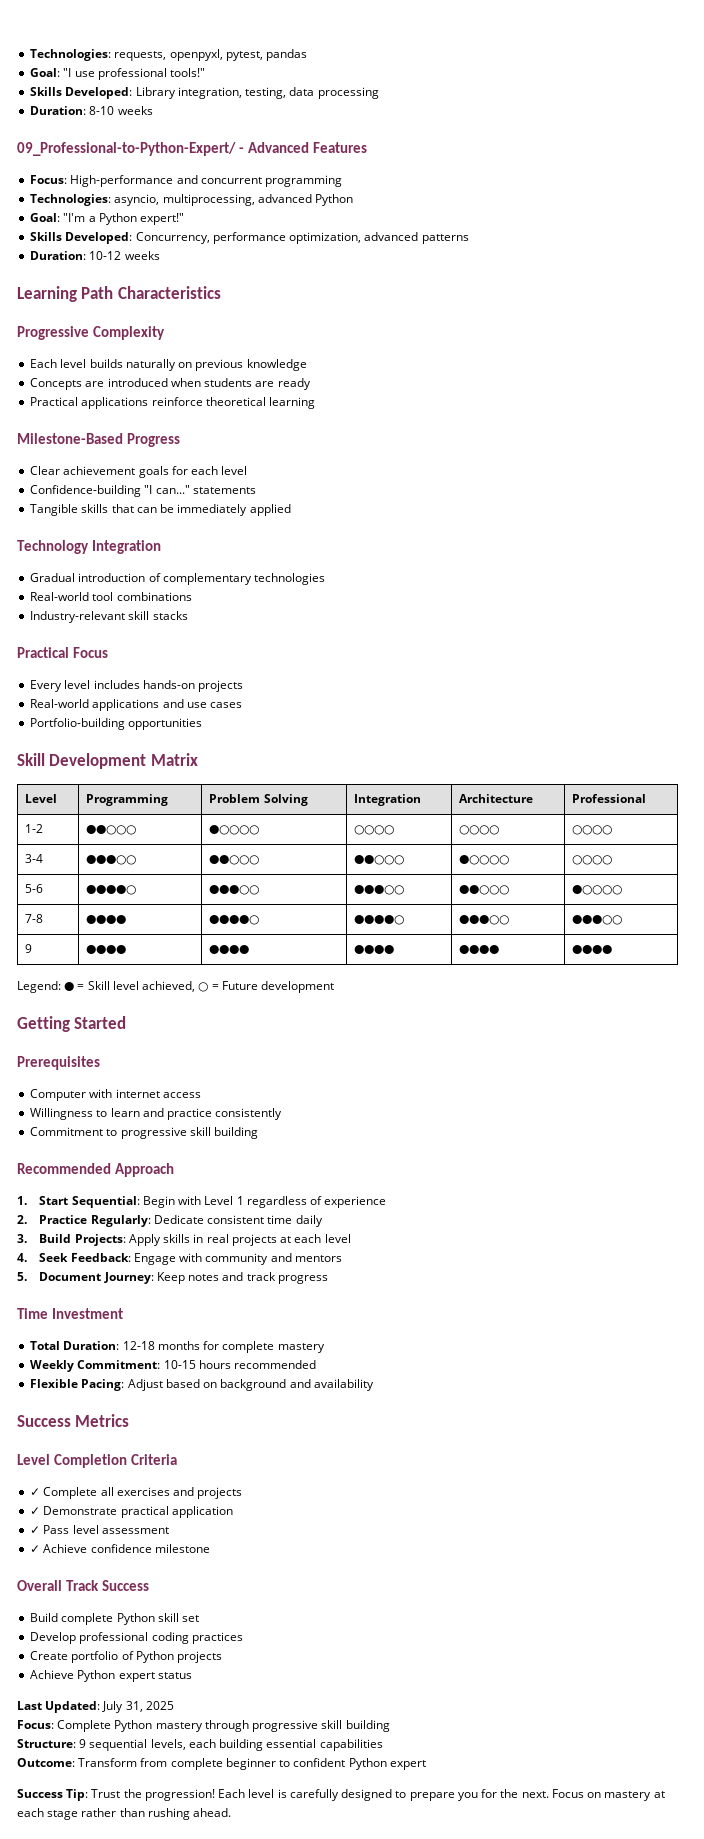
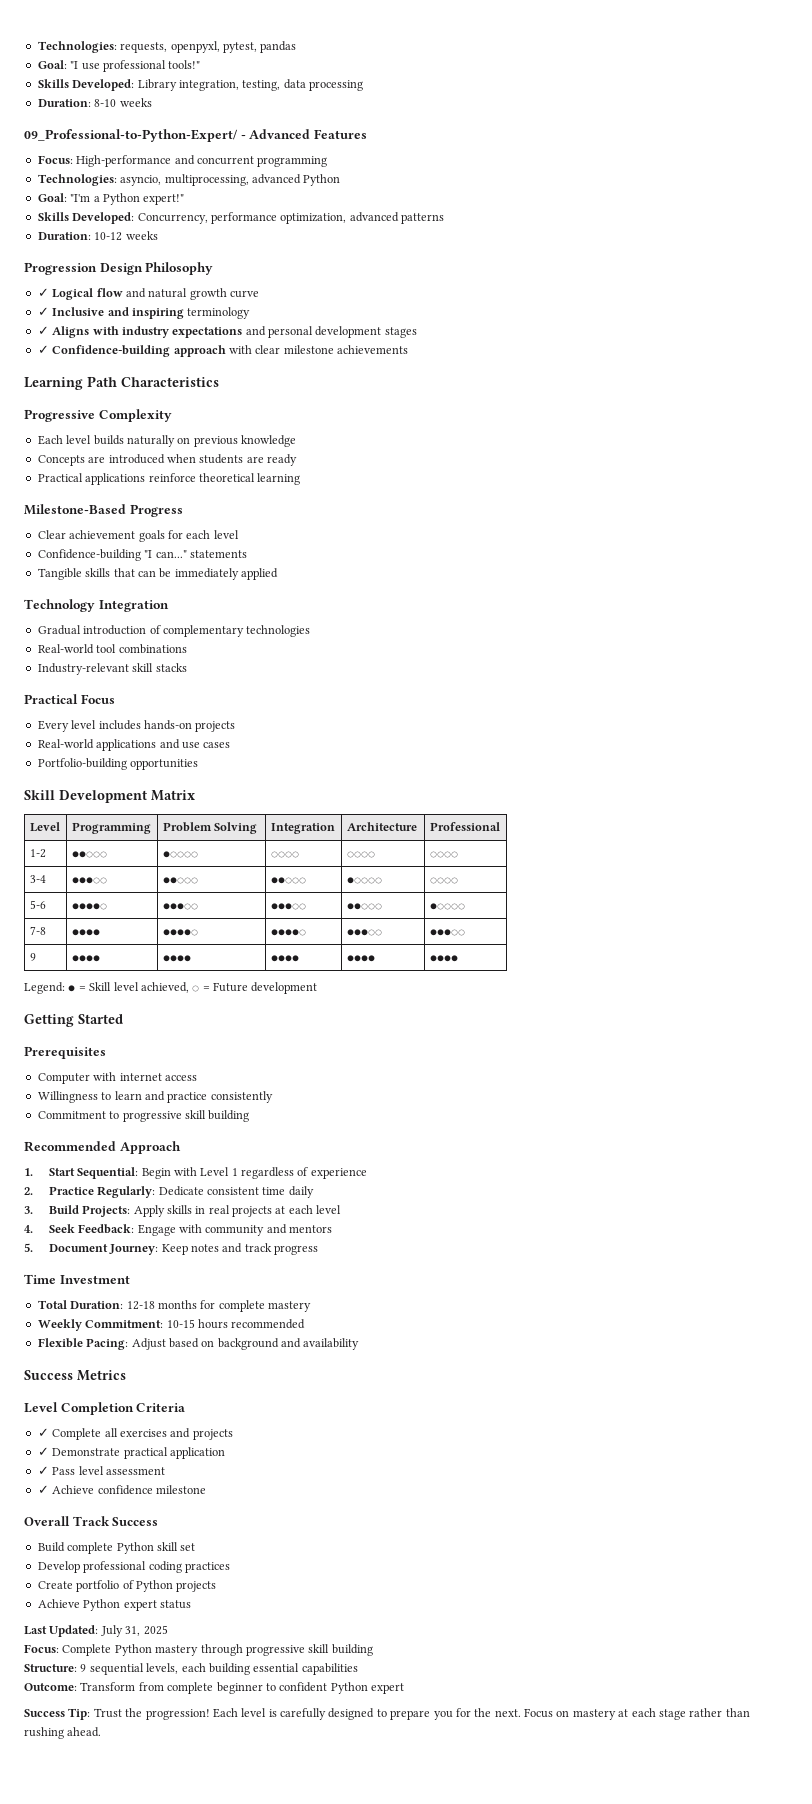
(160, 255) none -> [24,262,214,275] [37,288,259,300] [37,307,251,319] [37,326,417,338] [37,345,408,357] // Progression Design Philosophy // ✓ Logical flow and natural growth curve // ✓ Inclusive and inspiring terminology // ✓ Aligns with industry expectations and personal development stages // ✓ Confidence-building approach with clear milestone achievements

